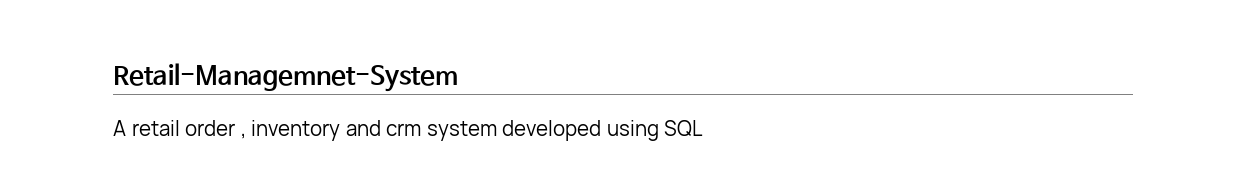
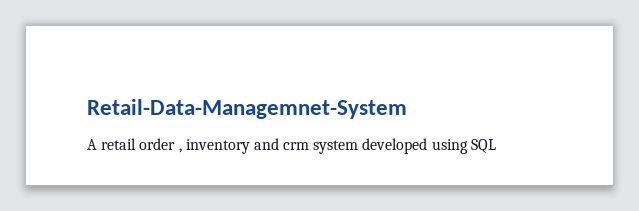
[113,63,458,92] Retail-Managemnet-System -> [87,99,407,119] Retail-Data-Managemnet-System

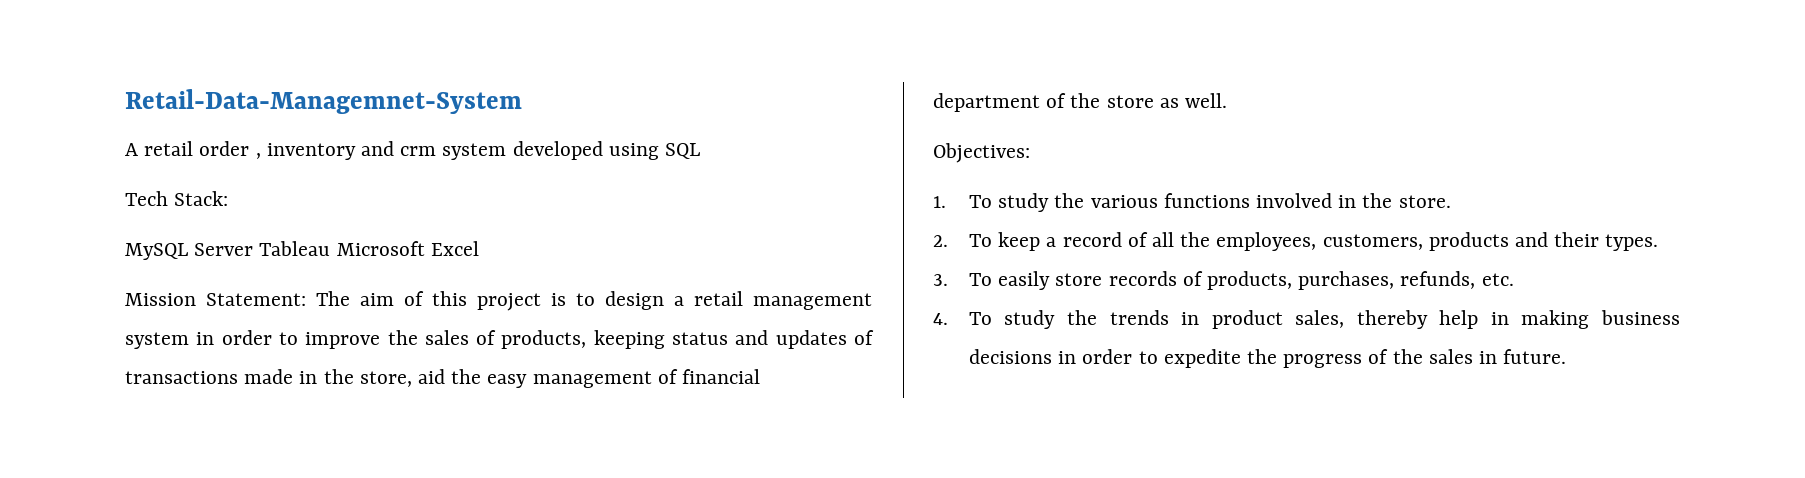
(496, 146) none -> [125,191,229,206] [125,241,479,260] [125,291,872,311] [125,330,874,349] [125,369,761,388] [933,93,1228,112] [933,143,1030,163] [933,193,1451,212] [933,232,1659,251] [933,271,1514,290] [933,310,1680,329] [968,349,1567,368] // Tech Stack: // MySQL Server Tableau Microsoft Excel // Mission Statement: The aim of this project is to design a retail management system in order to improve the sales of products, keeping status and updates of transactions made in the store, aid the easy management of financial department of the store as well. // Objectives: // 1. To study the various functions involved in the store. // 2. To keep a record of all the employees, customers, products and their types. // 3. To easily store records of products, purchases, refunds, etc. // 4. To study the trends in product sales, thereby help in making business decisions in order to expedite the progress of the sales in future.

